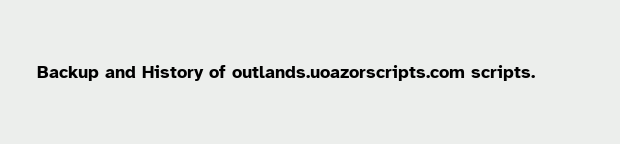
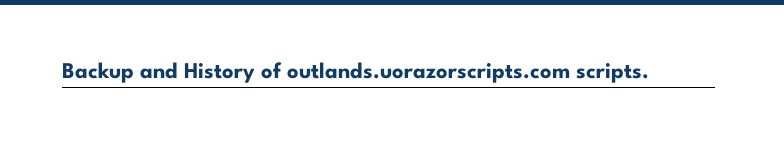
[232,65,465,81] outlands.uoazorscripts.com -> [287,62,571,83] outlands.uorazorscripts.com

